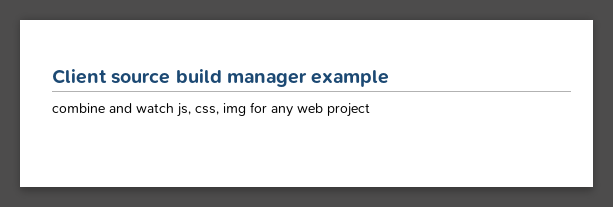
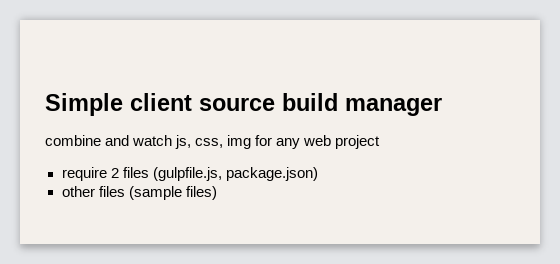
[52,69,107,84] Client -> [45,93,192,116] Simple client
[311,70,390,87] example -> (442, 107) none
(370, 110) none -> [61,167,318,181] [61,186,217,200] // require 2 files (gulpfile.js, package.json) // other files (sample files)

